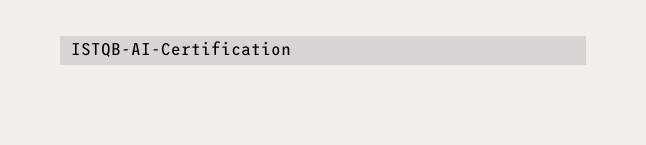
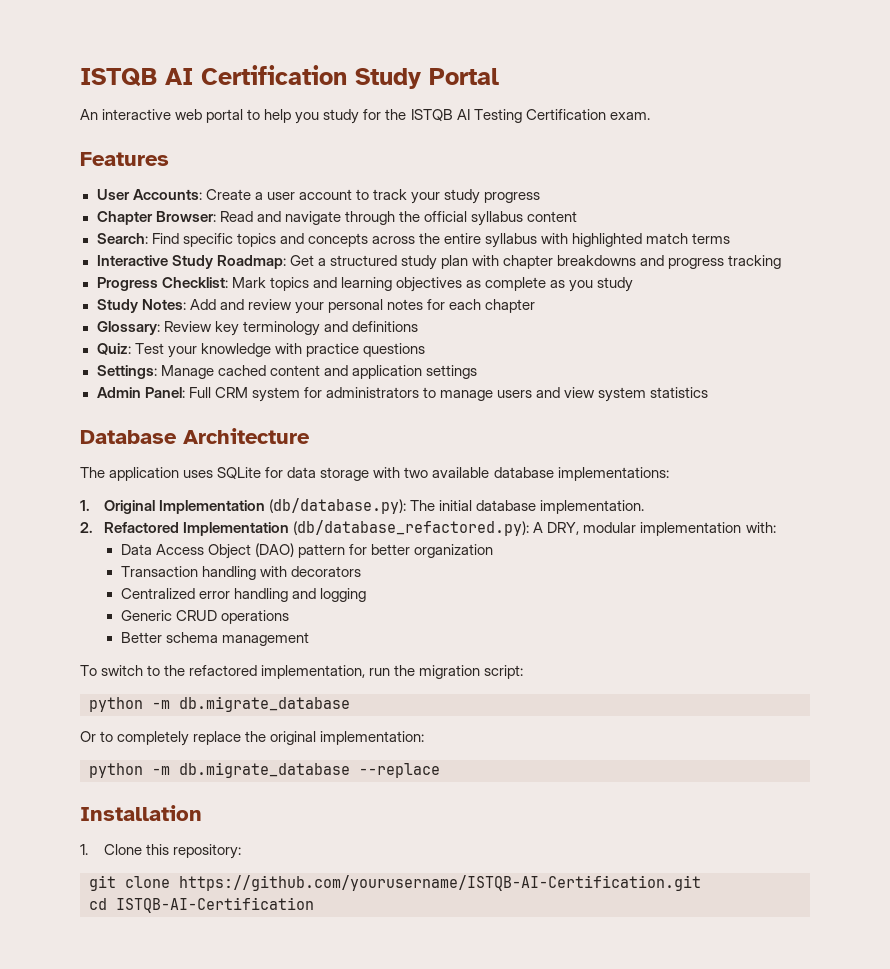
(71, 49) none -> [80,65,499,89] [80,109,650,124] [80,152,169,166] [96,189,540,204] [96,211,577,226] [96,233,731,248] [96,255,782,270] [96,277,634,292] [96,299,536,314] [96,321,418,336] [96,343,425,358] [96,365,477,379] [96,387,709,402] [80,428,310,444] [80,467,669,481] [80,498,645,514] [80,520,776,536] [120,543,494,559] [120,566,361,580] [120,588,366,602] [120,610,289,624] [120,632,309,646] [80,665,524,679] [89,696,350,712] [80,731,425,746] [89,762,440,778] [80,805,202,821] [80,844,242,859] [89,875,701,891] [89,898,107,910] ISTQB AI Certification Study Portal // An interactive web portal to help you study for the ISTQB AI Testing Certification exam. // Features // User Accounts: Create a user account to track your study progress // Chapter Browser: Read and navigate through the official syllabus content // Search: Find specific topics and concepts across the entire syllabus with highlighted match terms // Interactive Study Roadmap: Get a structured study plan with chapter breakdowns and progress tracking // Progress Checklist: Mark topics and learning objectives as complete as you study // Study Notes: Add and review your personal notes for each chapter // Glossary: Review key terminology and definitions // Quiz: Test your knowledge with practice questions // Settings: Manage cached content and application settings // Admin Panel: Full CRM system for administrators to manage users and view system statistics // Database Architecture // The application uses SQLite for data storage with two available database implementations: // 1. Original Implementation (db/database.py): The initial database implementation. // 2. Refactored Implementation (db/database_refactored.py): A DRY, modular implementation with: // Data Access Object (DAO) pattern for better organization // Transaction handling with decorators // Centralized error handling and logging // Generic CRUD operations // Better schema management // To switch to the refactored implementation, run the migration script: // python -m db.migrate_database // Or to completely replace the original implementation: // python -m db.migrate_database --replace // Installation // 1. Clone this repository: // git clone https://github.com/yourusername/ISTQB-AI-Certification.git // cd

